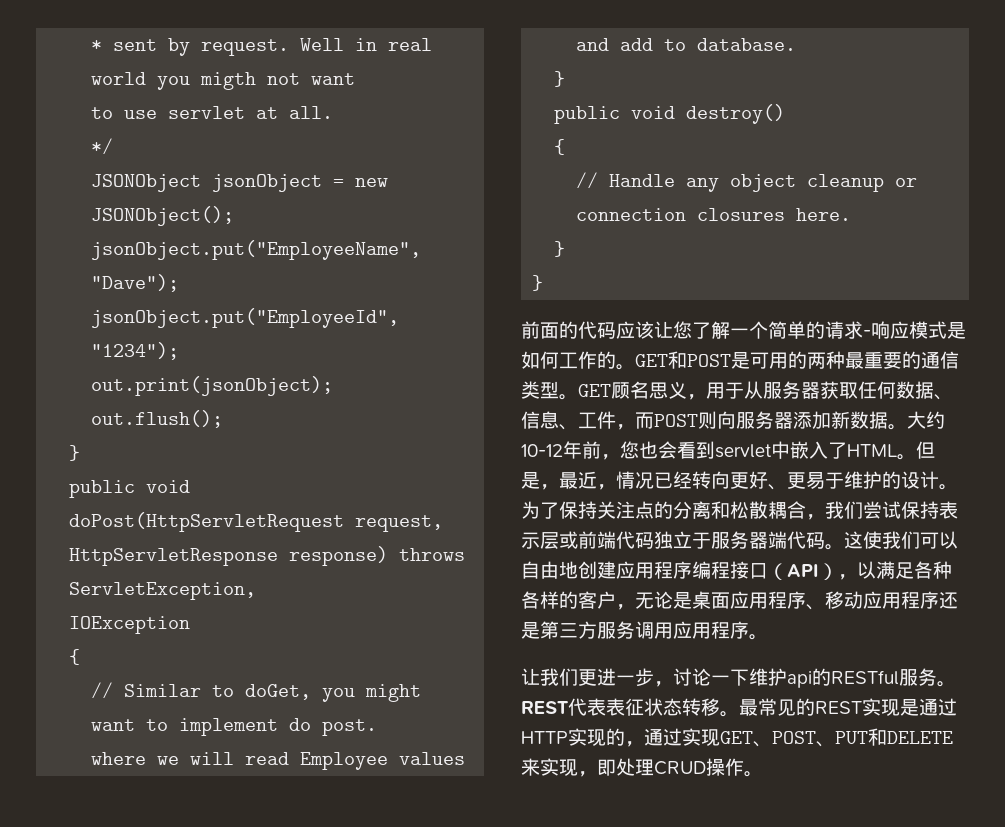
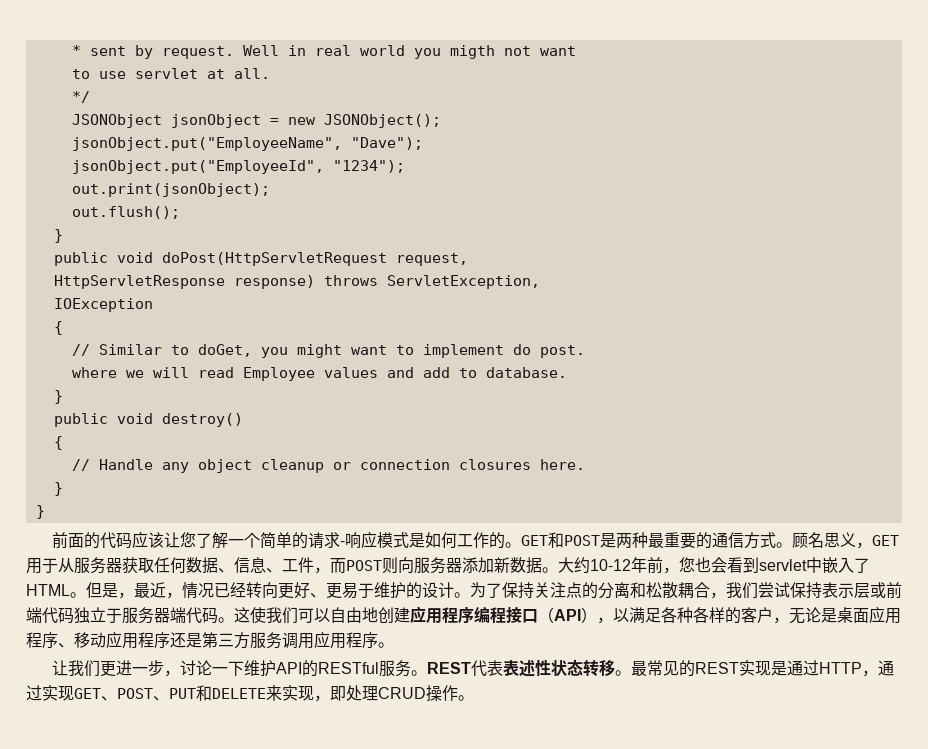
[750,351,807,369] 可用的 -> (616, 540) none
[521,381,611,400] 类型。GET -> [743,532,792,549] 方式。
(706, 397) none -> [871,535,899,546] GET
[787,671,812,688] api -> [275,662,302,674] API
[625,698,644,716] 征 -> [518,659,551,677] 述性
[568,728,625,746] 实现的 -> (862, 668) none

